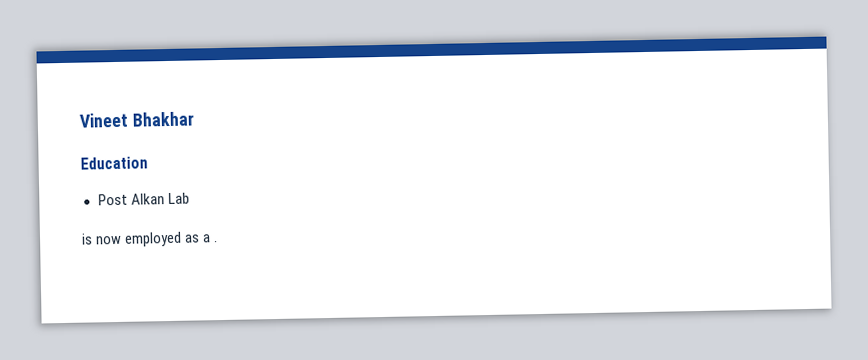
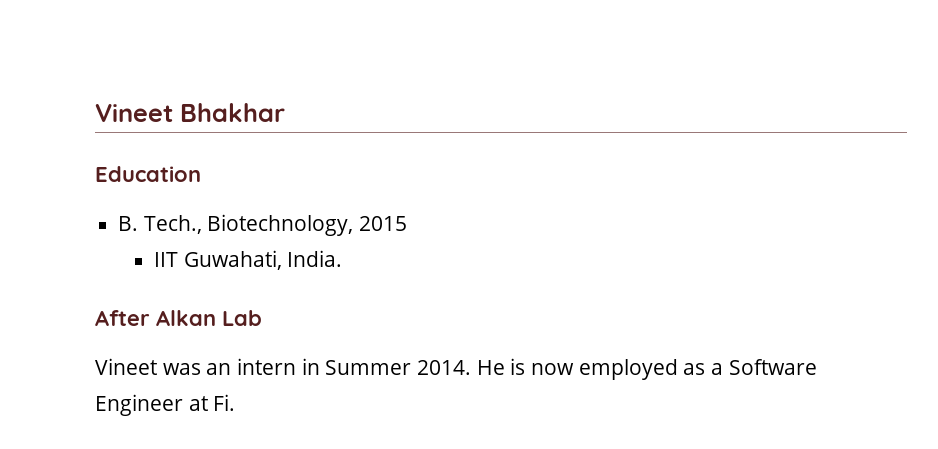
[97,192,190,206] Post Alkan Lab // -> [118,214,408,236] [154,250,343,270] [95,310,262,326] [95,358,505,375] B. Tech., Biotechnology, 2015 // IIT Guwahati, India. // After Alkan Lab // Vineet was an intern in Summer 2014. He
[214,240,219,243] . -> [728,359,817,375] [95,394,236,416] Software Engineer at Fi.

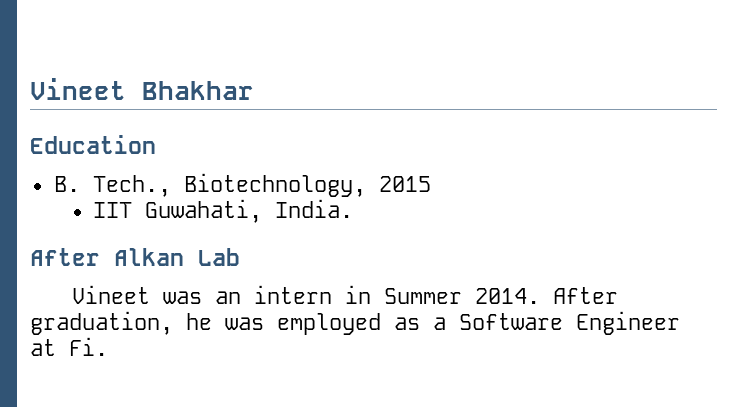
[476,358,575,375] He is now -> [552,287,618,304] [30,311,264,335] After graduation, he was

